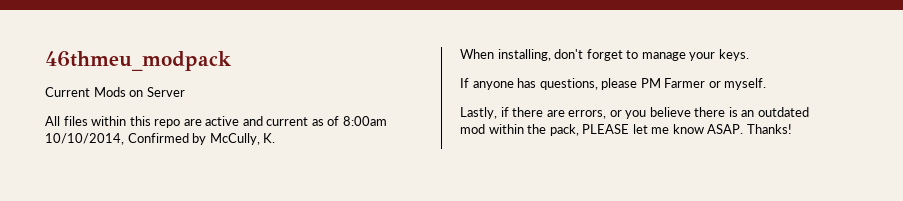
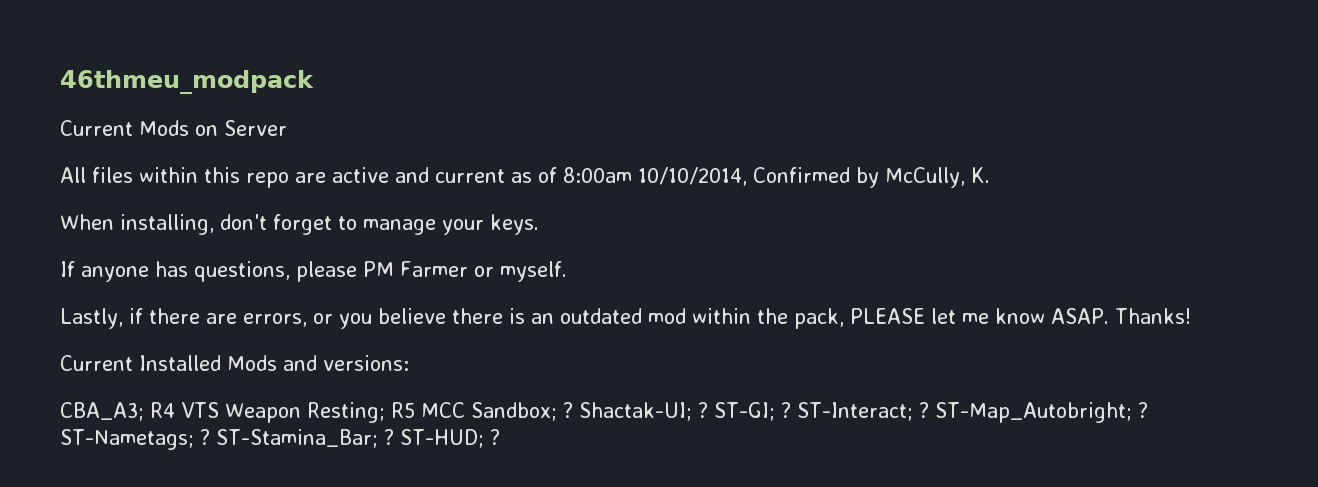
(792, 129) none -> [60,355,409,371] [60,402,1148,423] [60,429,500,450] // Current Installed Mods and versions: // CBA_A3; R4 VTS Weapon Resting; R5 MCC Sandbox; ? Shactak-UI; ? ST-GI; ? ST-Interact; ? ST-Map_Autobright; ? ST-Nametags; ? ST-Stamina_Bar; ? ST-HUD; ?

